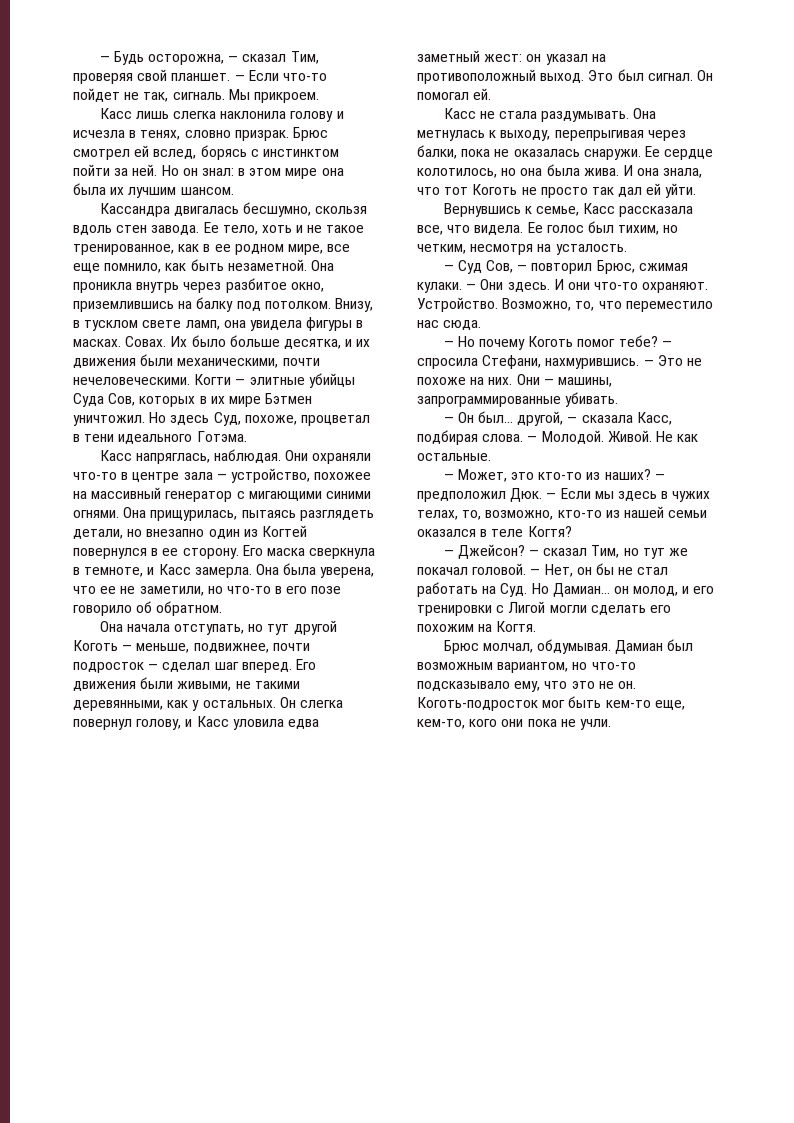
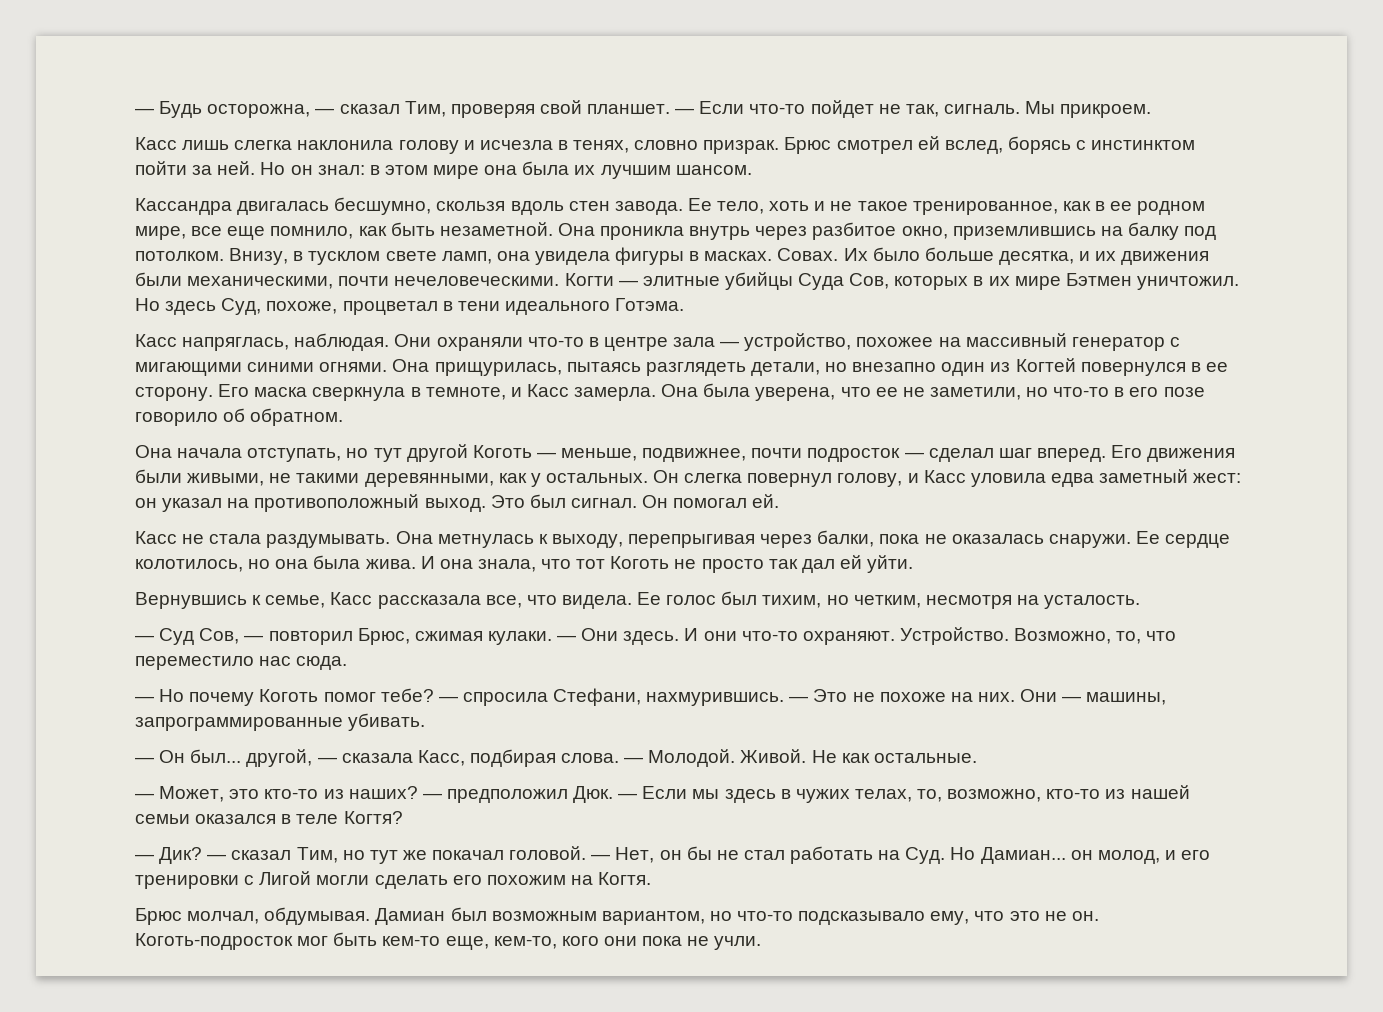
[457,544,525,559] Джейсон? -> [159,847,203,864] Дик?

